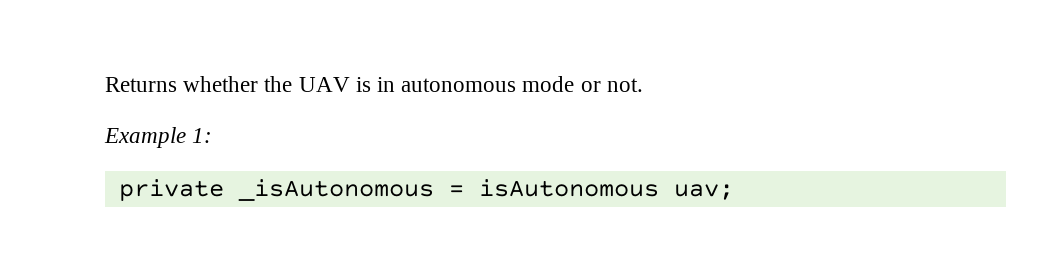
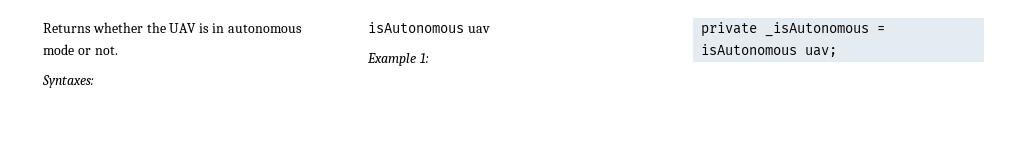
(643, 85) none -> [42,75,94,88] [368,22,490,33] // Syntaxes: // isAutonomous uav

